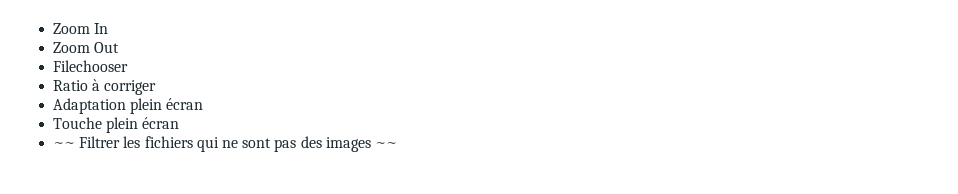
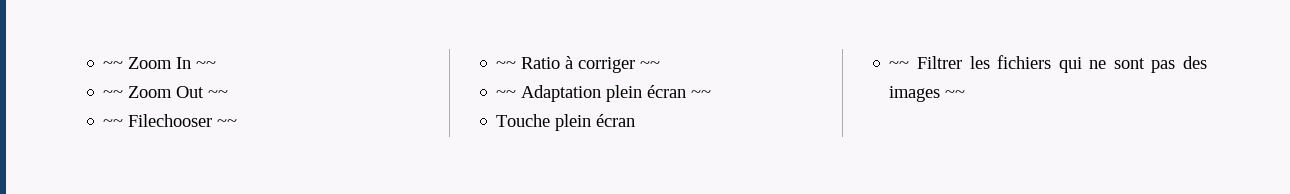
(53, 28) none -> [103,61,124,69] ~~
(109, 28) // -> [196,61,217,69] [103,90,124,98] ~~ // ~~
(120, 47) // -> [208,90,229,98] [103,119,124,127] ~~ // ~~
(129, 66) // -> [217,119,238,127] [496,61,517,69] ~~ // ~~
(157, 87) // -> [640,61,661,69] [496,90,517,98] ~~ // ~~
(204, 104) none -> [691,90,712,98] ~~

